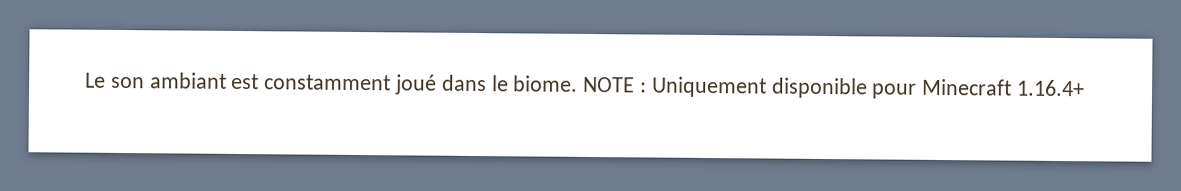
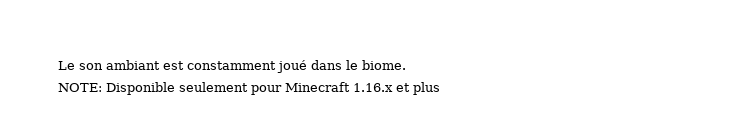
[583,76,1086,99] NOTE : Uniquement disponible pour Minecraft 1.16.4+ -> [58,82,440,95] // NOTE: Disponible seulement pour Minecraft 1.16.x et plus

